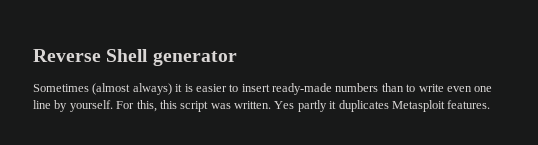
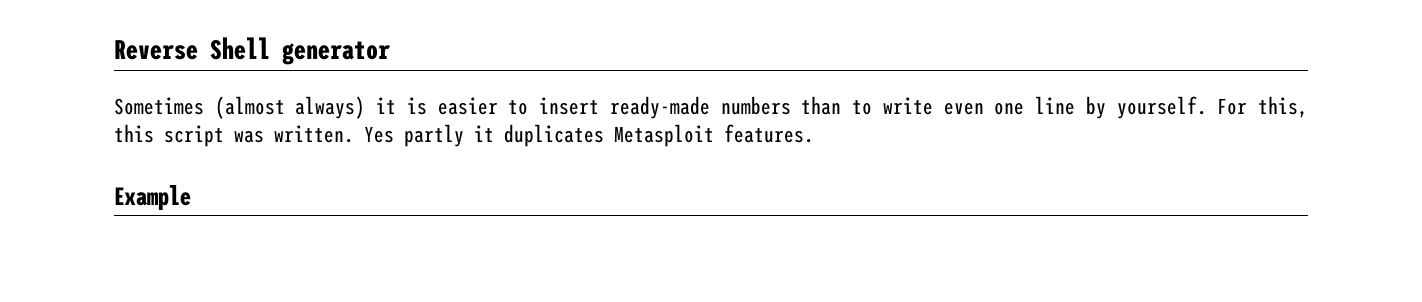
(491, 104) none -> [114,185,191,210] // Example

